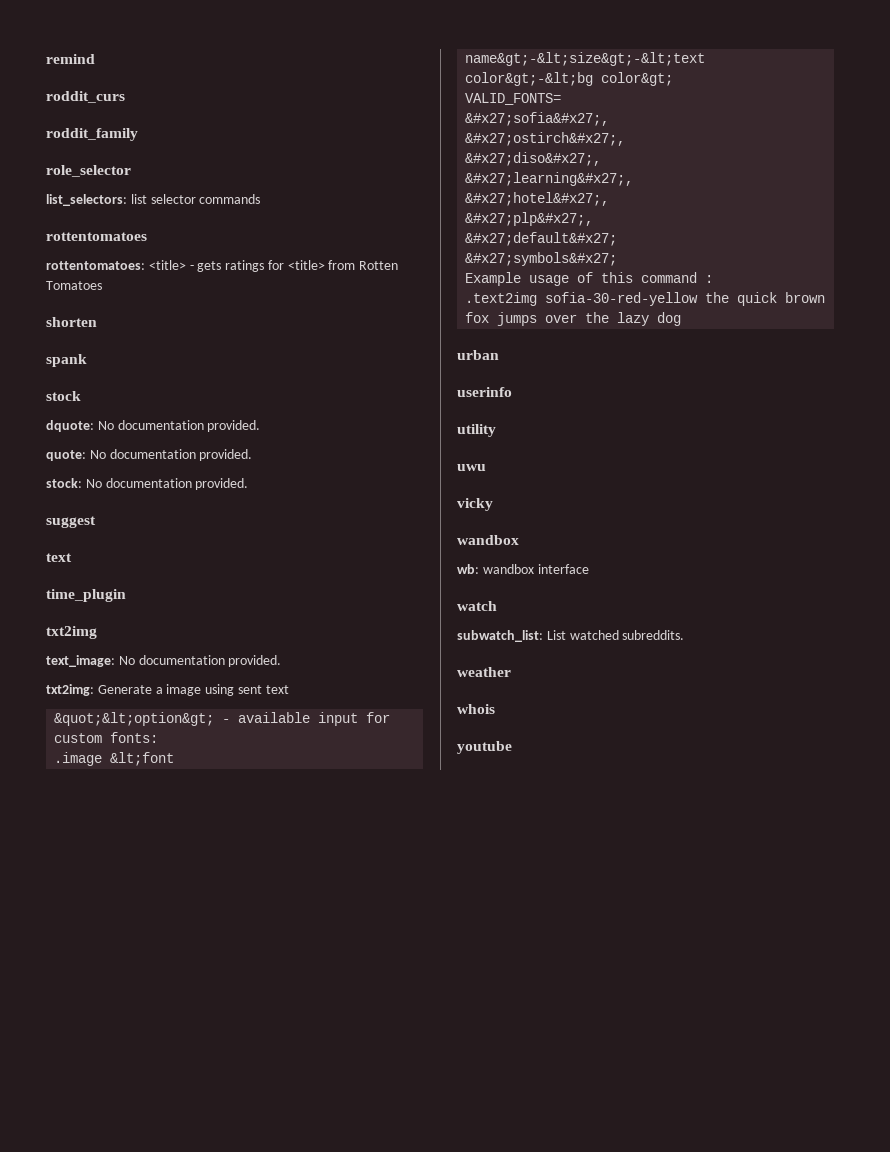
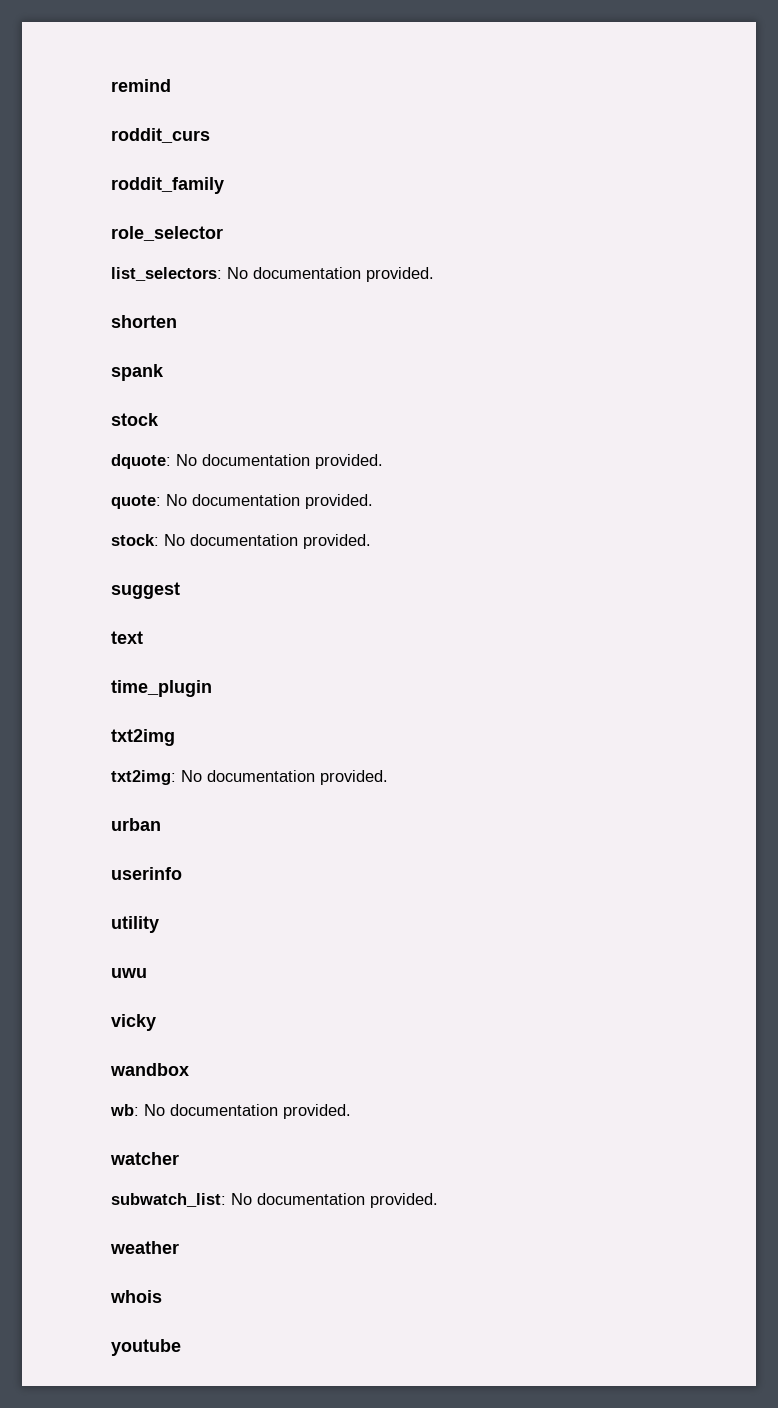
[130,194,261,204] [46,232,147,241] [46,260,399,272] [46,281,102,290] list selector commands // rottentomatoes // rottentomatoes: <title> - gets ratings for <title> from Rotten Tomatoes -> [227,267,434,282] No documentation provided.
[46,655,282,667] [46,684,289,696] [54,712,391,726] [54,732,159,743] [54,752,175,766] [465,52,706,66] [465,72,674,86] [465,93,562,105] [465,112,610,126] [465,132,626,146] [465,152,602,166] [465,172,634,186] [465,192,610,206] [465,212,594,226] [465,232,618,246] [465,252,618,266] [465,272,714,286] [465,292,826,306] [465,312,682,326] text_image: No documentation provided. // txt2img: Generate a image using sent text // &quot;&lt;option&gt; - available input for custom fonts: // .image &lt;font name&gt;-&lt;size&gt;-&lt;text color&gt;-&lt;bg color&gt; // VALID_FONTS= // &#x27;sofia&#x27;, // &#x27;ostirch&#x27;, // &#x27;diso&#x27;, // &#x27;learning&#x27;, // &#x27;hotel&#x27;, // &#x27;plp&#x27;, // &#x27;default&#x27; // &#x27;symbols&#x27; // Example usage of this command : // .text2img sofia-30-red-yellow the quick brown fox jumps over the lazy dog -> [111,770,388,785] txt2img: No documentation provided.
[482,564,589,574] [457,601,497,611] [457,630,685,642] wandbox interface // watch // subwatch_list: List watched subreddits. -> [144,1104,351,1119] [110,1152,179,1165] [111,1193,438,1208] No documentation provided. // watcher // subwatch_list: No documentation provided.

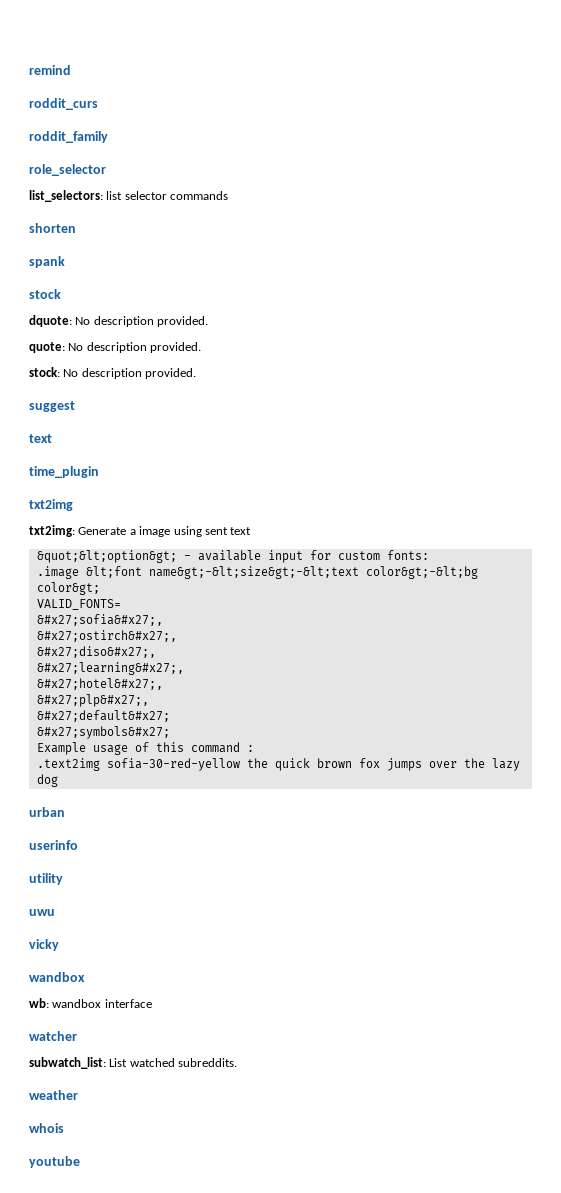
[227,267,434,282] No documentation provided. -> [106,191,229,200] list selector commands
[202,454,310,466] documentation -> [93,316,154,327] description
[192,494,300,506] documentation -> [86,342,147,353] description
[190,534,298,546] documentation -> [81,368,142,379] description
[181,770,388,785] No documentation provided. -> [78,526,252,537] [36,550,429,563] [36,566,478,579] [36,582,100,595] [36,599,121,610] [36,614,163,626] [36,630,177,642] [36,646,156,658] [36,662,184,675] [36,678,163,690] [36,694,149,707] [36,710,170,722] [36,726,170,739] [36,742,254,755] [36,758,520,771] [36,774,58,787] Generate a image using sent text // &quot;&lt;option&gt; - available input for custom fonts: // .image &lt;font name&gt;-&lt;size&gt;-&lt;text color&gt;-&lt;bg color&gt; // VALID_FONTS= // &#x27;sofia&#x27;, // &#x27;ostirch&#x27;, // &#x27;diso&#x27;, // &#x27;learning&#x27;, // &#x27;hotel&#x27;, // &#x27;plp&#x27;, // &#x27;default&#x27; // &#x27;symbols&#x27; // Example usage of this command : // .text2img sofia-30-red-yellow the quick brown fox jumps over the lazy dog
[144,1104,351,1119] No documentation provided. -> [52,999,152,1008] wandbox interface
[231,1193,438,1208] No documentation provided. -> [109,1058,238,1067] List watched subreddits.

